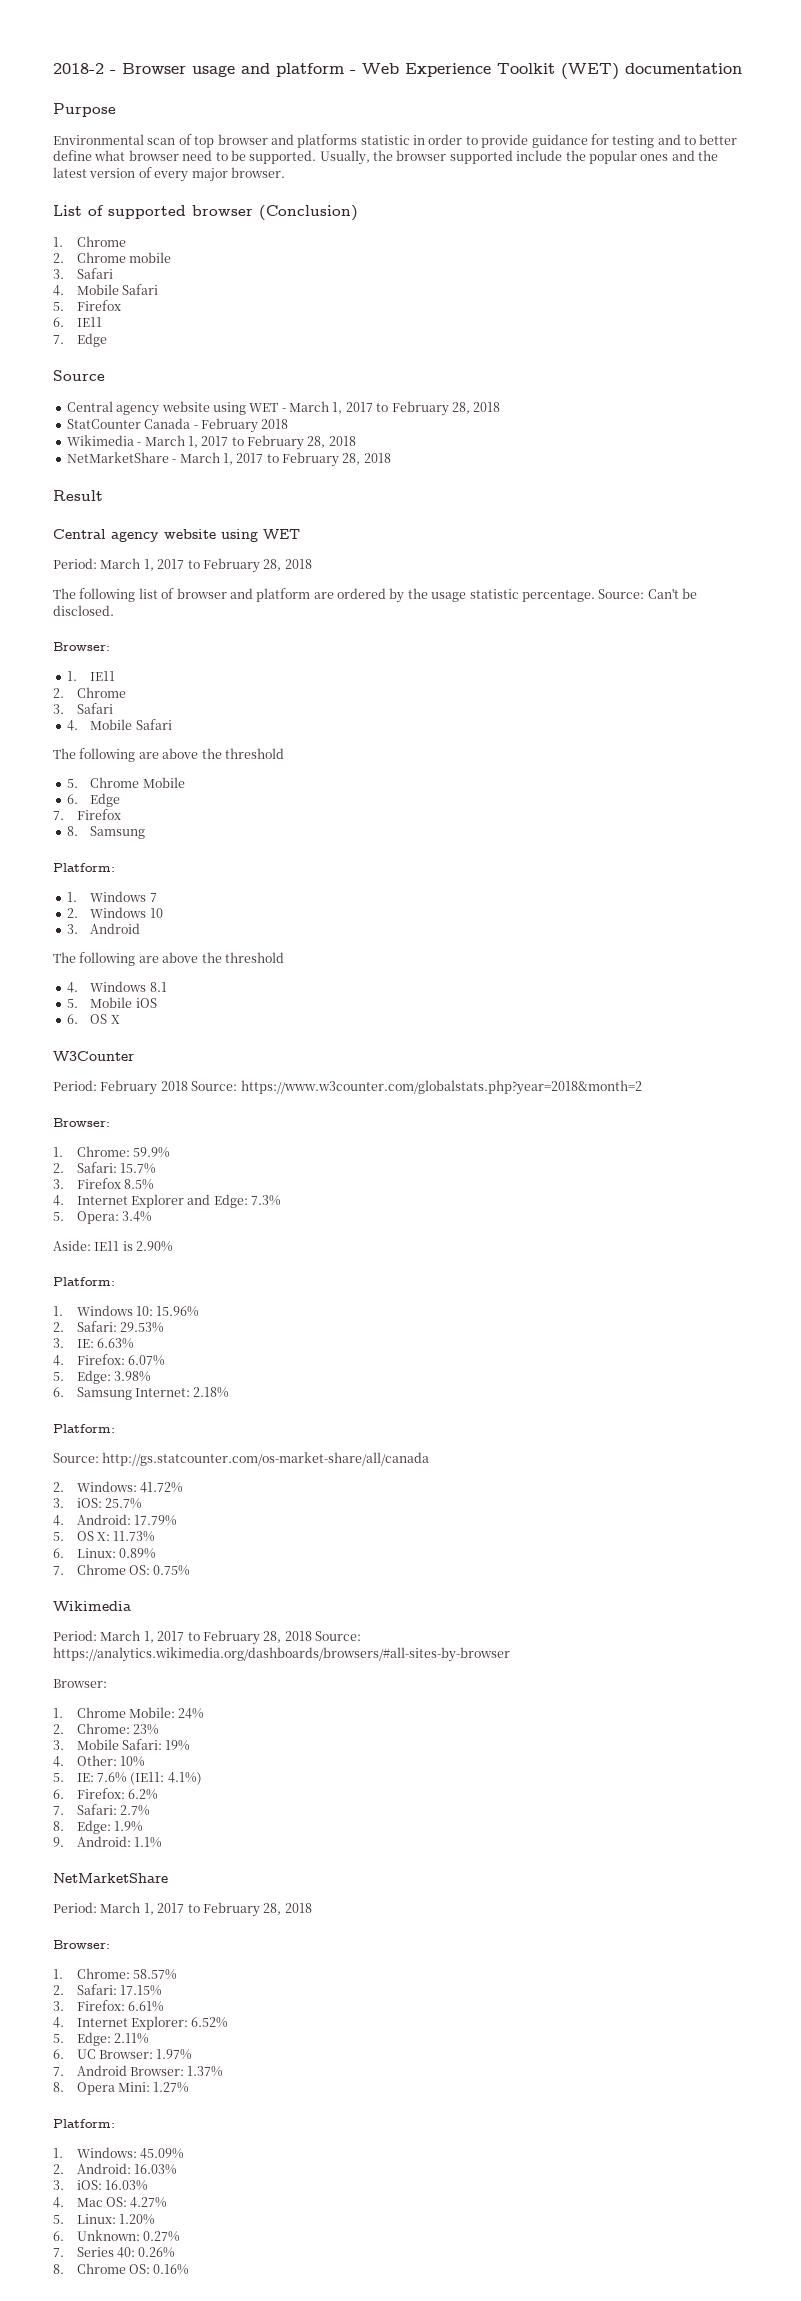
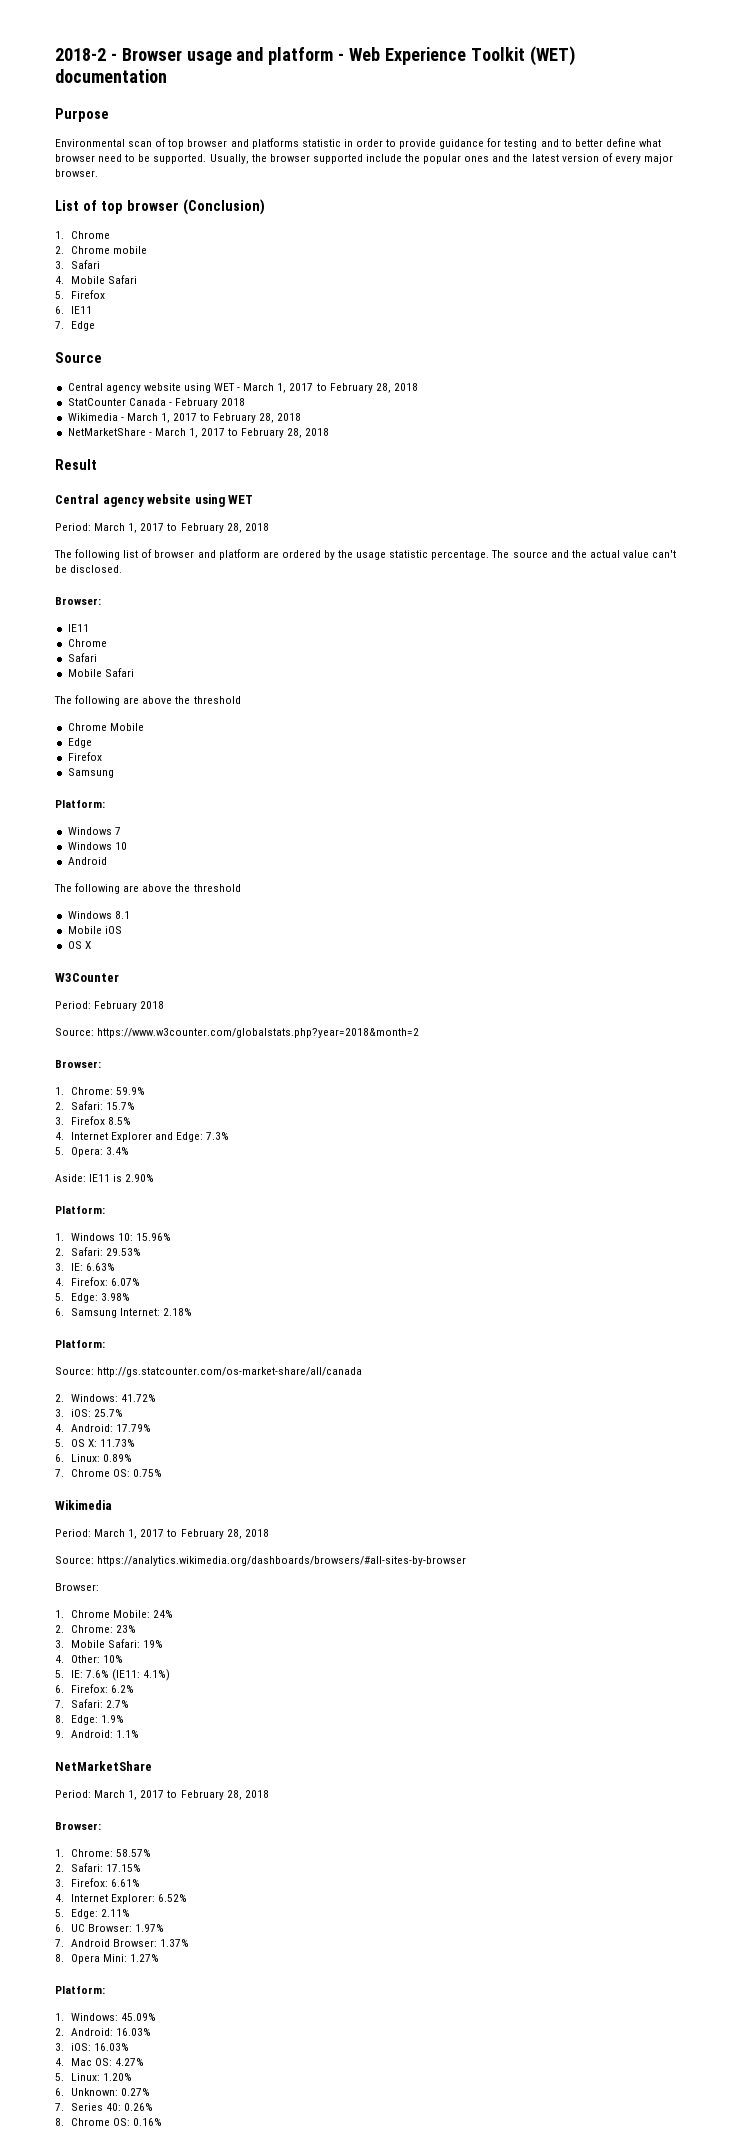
[108,205,186,219] supported -> [100,201,123,214] top
[598,588,679,599] Source: Can't -> [491,550,677,558] The source and the actual value can't
[66,671,116,681] [53,687,126,698] [53,703,113,714] [66,720,78,731] 1. IE11 // 2. Chrome // 3. Safari // 4. -> [67,624,89,632] [67,639,107,647] [67,653,97,662] IE11 // Chrome // Safari //
[66,779,78,788] 5. -> (241, 700) none
[66,793,121,807] [53,809,121,820] [66,826,78,836] 6. Edge // 7. Firefox // 8. -> [67,738,92,748] [67,752,102,761] Edge // Firefox //
[66,892,77,902] 1. -> (105, 804) none
[66,908,78,918] 2. -> (121, 831) none
[66,924,78,934] 3. -> (127, 846) none
[66,982,78,993] 4. -> (241, 888) none
[66,999,78,1008] 5. -> (130, 915) none
[66,1014,78,1024] 6. -> (122, 930) none
(188, 1086) none -> (165, 1005) //
(312, 1636) none -> (269, 1533) //

